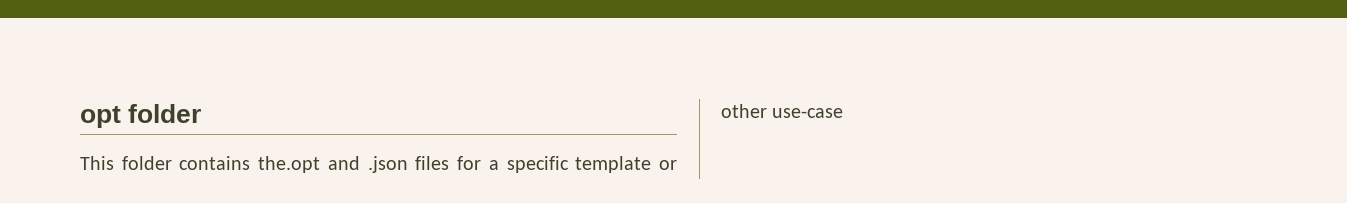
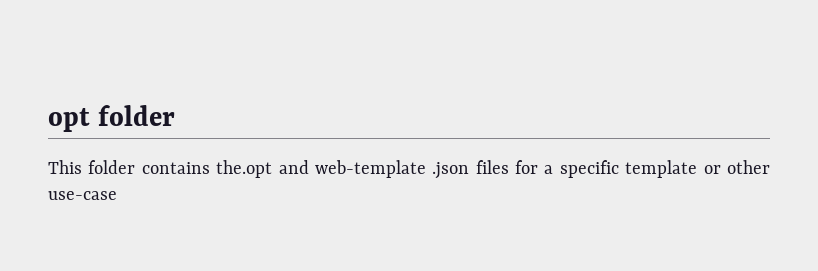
(360, 163) none -> [314,160,426,178] web-template

